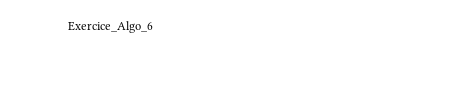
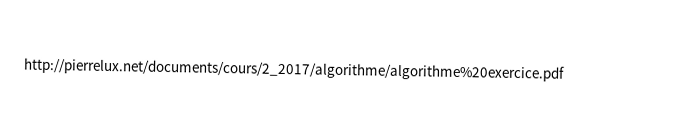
[68,21,153,33] Exercice_Algo_6 -> [23,57,565,82] http://pierrelux.net/documents/cours/2_2017/algorithme/algorithme%20exercice.pdf

